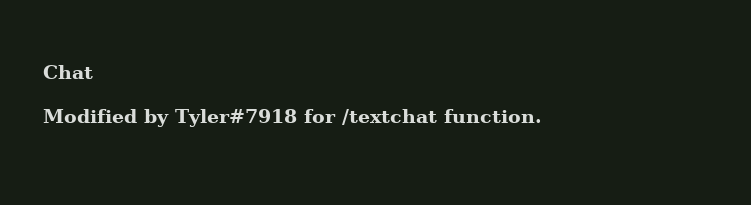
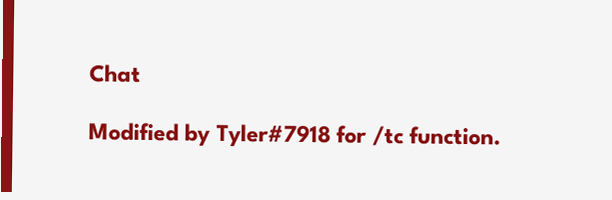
[341,109,437,125] /textchat -> [371,125,404,147] /tc

